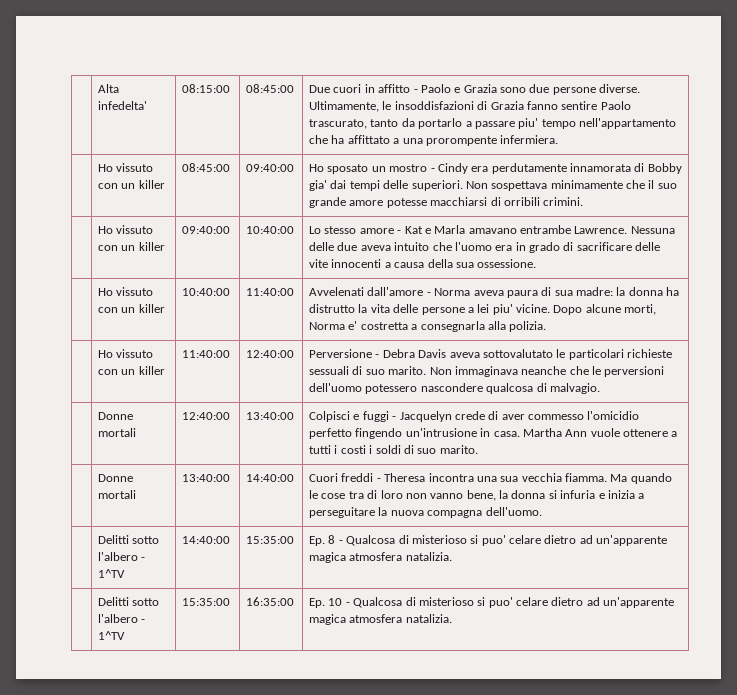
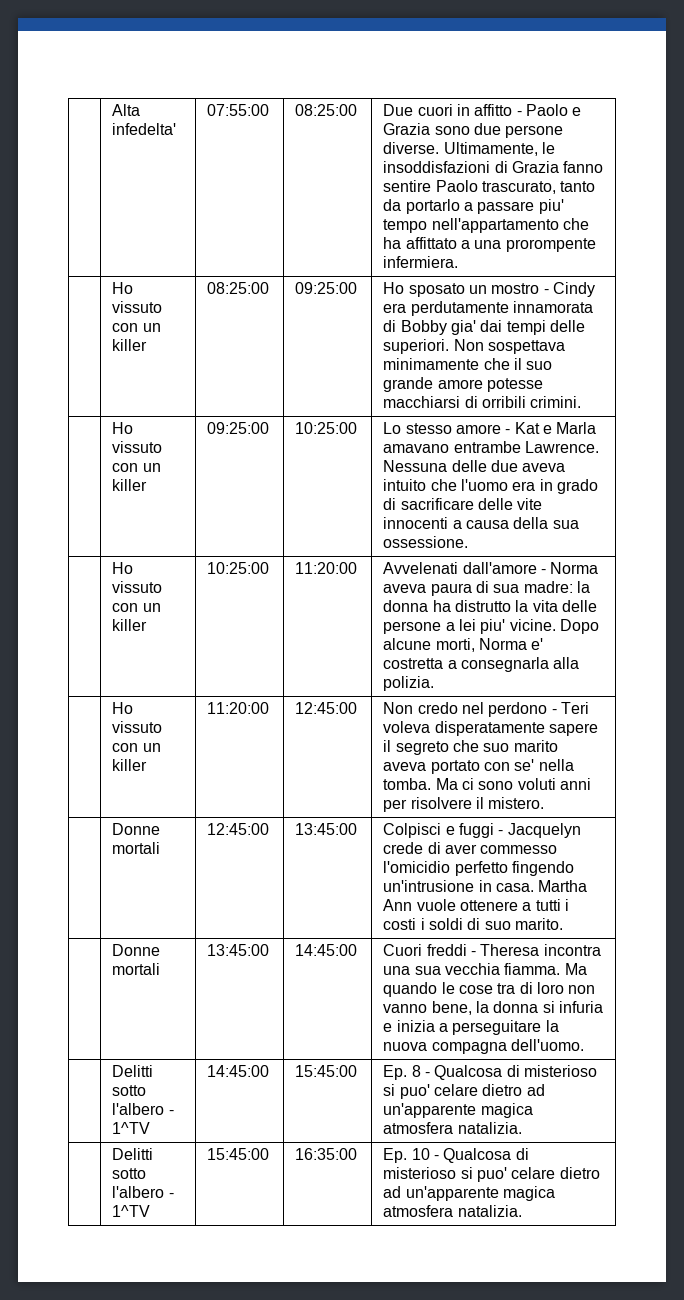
[182,84,231,93] [246,84,295,93] 08:15:00 | 08:45:00 -> [207,104,270,116] [295,104,358,116] 07:55:00 | 08:25:00
[182,163,231,172] [246,164,295,172] 08:45:00 | 09:40:00 -> [207,282,270,294] [295,282,358,294] 08:25:00 | 09:25:00
[182,226,231,234] [246,226,295,234] 09:40:00 | 10:40:00 -> [207,422,270,434] [295,422,358,434] 09:25:00 | 10:25:00
[182,288,231,296] [246,288,295,296] 10:40:00 | 11:40:00 -> [207,562,270,574] [295,562,358,574] 10:25:00 | 11:20:00
[182,350,231,358] [246,350,295,358] [309,349,673,360] [309,366,665,377] [309,383,600,394] [98,412,134,420] [98,428,137,437] [182,412,231,420] [246,412,295,420] 11:40:00 | 12:40:00 | Perversione - Debra Davis aveva sottovalutato le particolari richieste sessuali di suo marito. Non immaginava neanche che le perversioni dell'uomo potessero nascondere qualcosa di malvagio. // | Donne mortali | 12:40:00 | 13:40:00 -> [207,702,270,714] [295,702,358,714] [383,702,590,717] [383,721,599,736] [383,740,558,755] [383,759,574,774] [383,778,592,790] [383,797,545,812] [112,823,161,835] [112,842,161,854] [207,823,270,835] [295,823,358,835] 11:20:00 | 12:45:00 | Non credo nel perdono - Teri voleva disperatamente sapere il segreto che suo marito aveva portato con se' nella tomba. Ma ci sono voluti anni per risolvere il mistero. // | Donne mortali | 12:45:00 | 13:45:00
[182,474,231,482] [246,474,295,482] 13:40:00 | 14:40:00 -> [207,944,270,956] [295,944,358,956] 13:45:00 | 14:45:00
[182,536,231,544] [246,536,295,544] 14:40:00 | 15:35:00 -> [207,1065,270,1077] [295,1065,358,1077] 14:45:00 | 15:45:00
[182,598,231,606] 15:35:00 -> [207,1148,270,1160] 15:45:00

